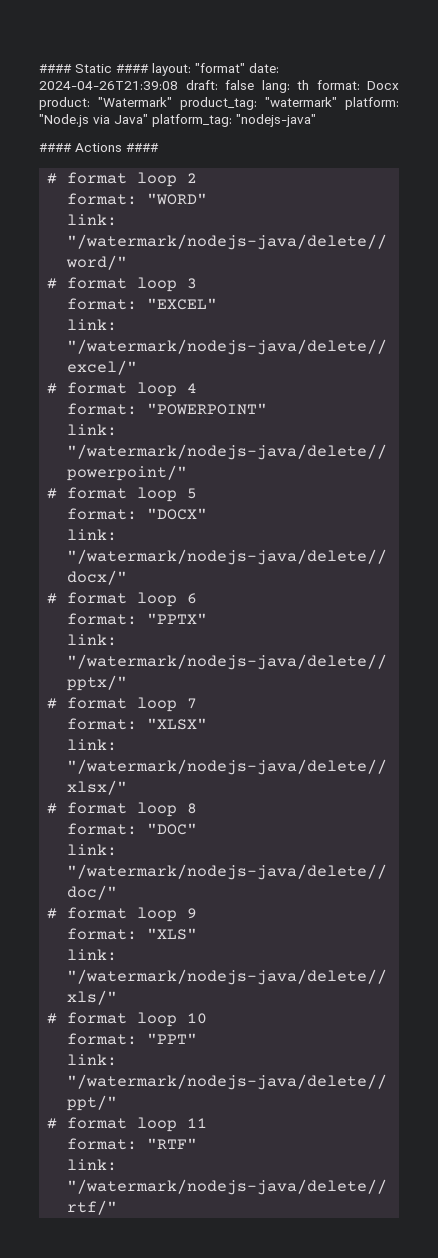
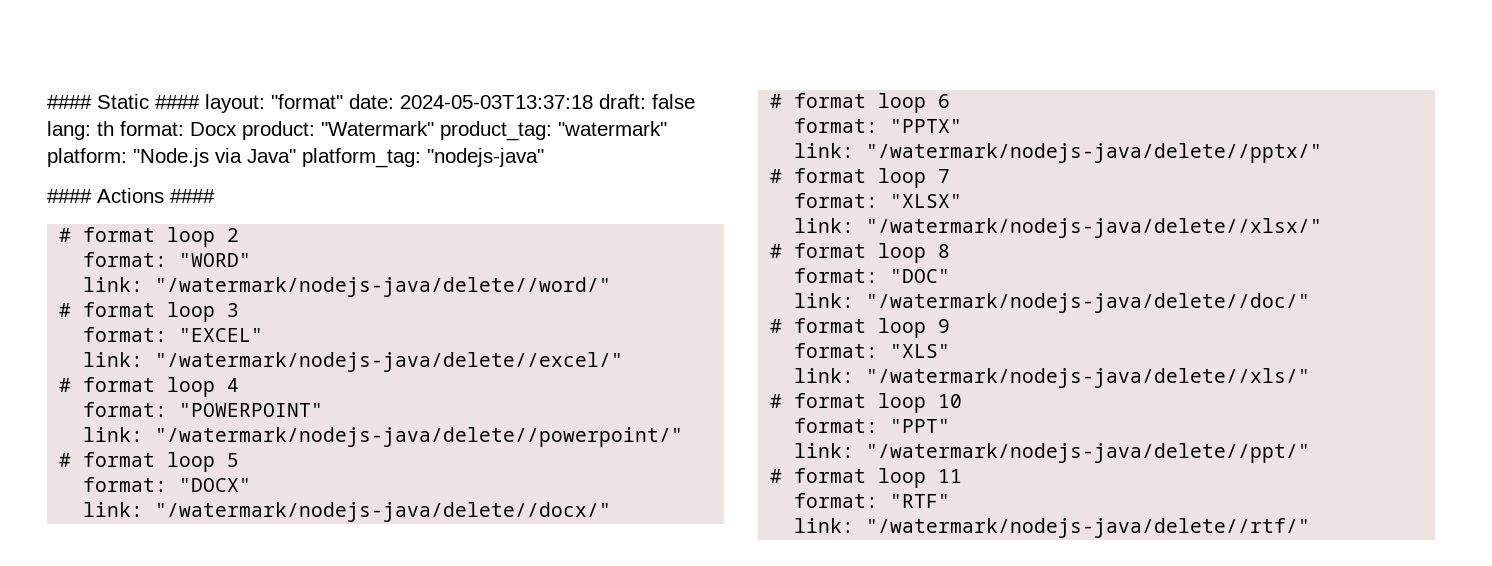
[39,81,178,90] 2024-04-26T21:39:08 -> [400,95,593,109] 2024-05-03T13:37:18

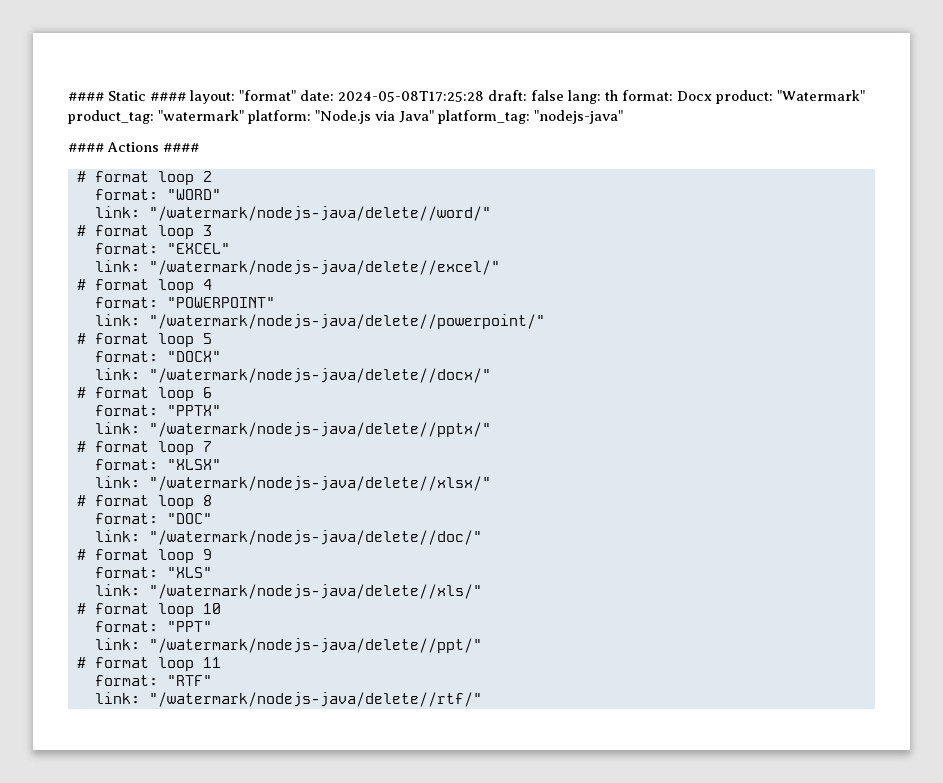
[400,95,593,109] 2024-05-03T13:37:18 -> [338,91,484,102] 2024-05-08T17:25:28

